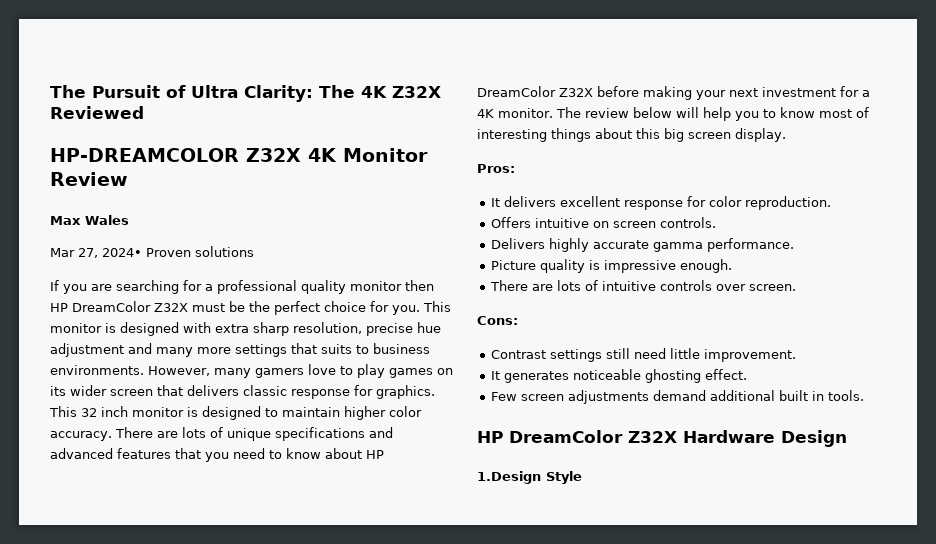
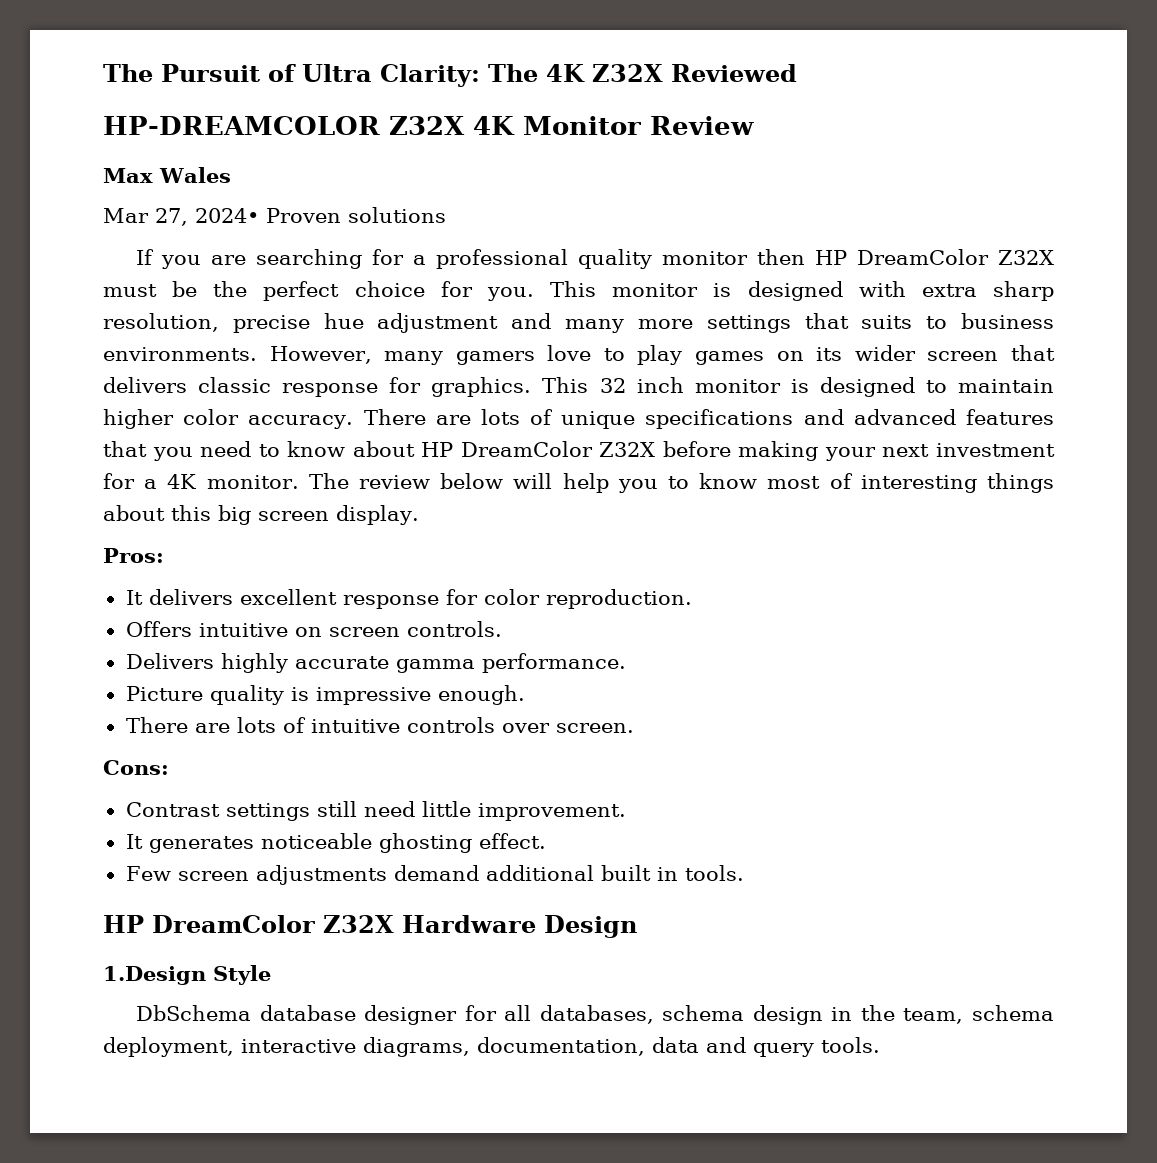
(582, 477) none -> [136,1005,1054,1025] [103,1037,880,1057] // DbSchema database designer for all databases, schema design in the team, schema deployment, interactive diagrams, documentation, data and query tools.

